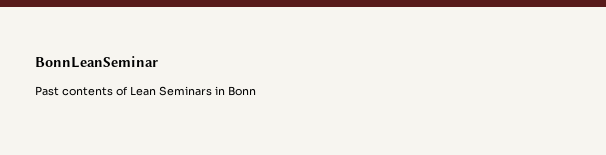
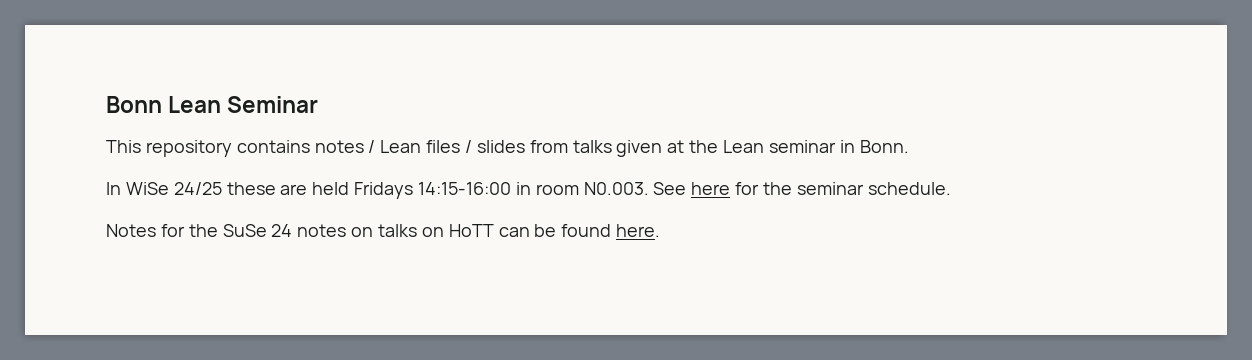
[35,56,158,68] [35,86,256,96] BonnLeanSeminar // Past contents of Lean Seminars in Bonn -> [106,96,319,113] [106,140,909,157] [106,182,951,199] [106,224,661,237] Bonn Lean Seminar // This repository contains notes / Lean files / slides from talks given at the Lean seminar in Bonn. // In WiSe 24/25 these are held Fridays 14:15-16:00 in room N0.003. See here for the seminar schedule. // Notes for the SuSe 24 notes on talks on HoTT can be found here.

